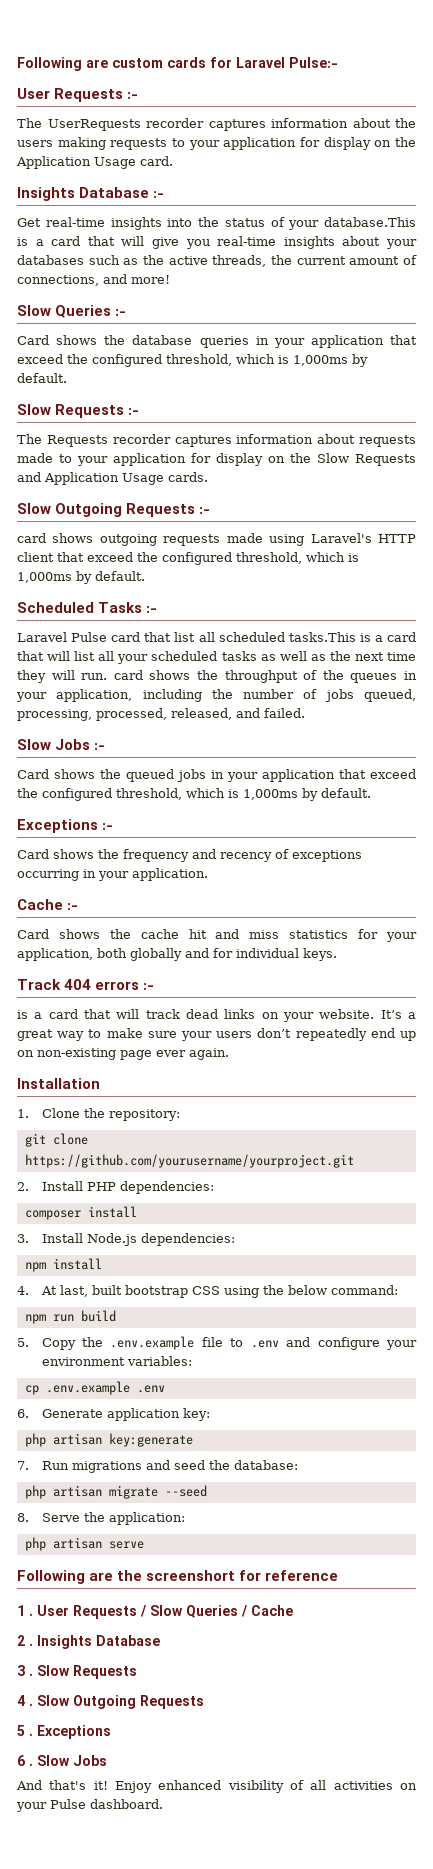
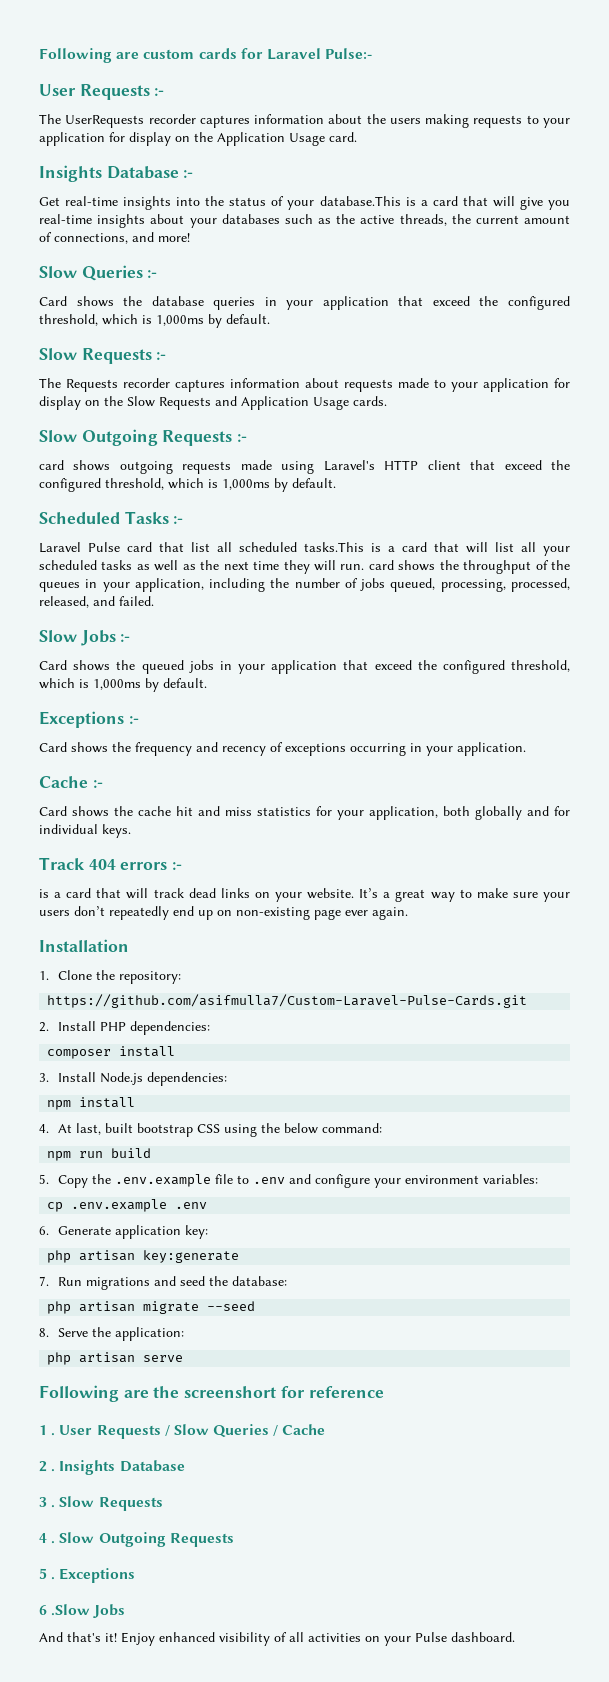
[24,1133,88,1147] [24,1154,354,1168] git clone https://github.com/yourusername/yourproject.git -> [47,994,528,1008] https://github.com/asifmulla7/Custom-Laravel-Pulse-Cards.git
[29,1755,70,1766] . Slow -> [51,1604,91,1616] .Slow

